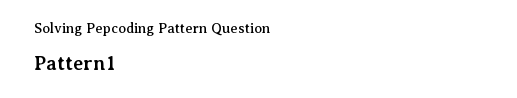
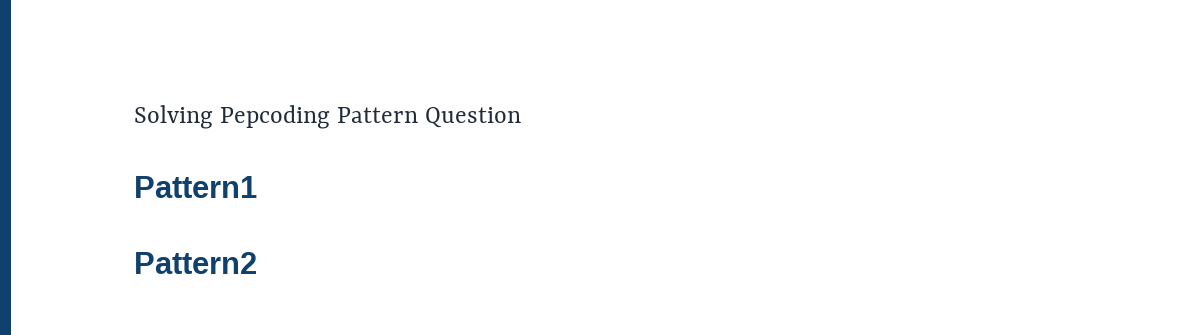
(115, 63) none -> [134,252,257,274] // Pattern2

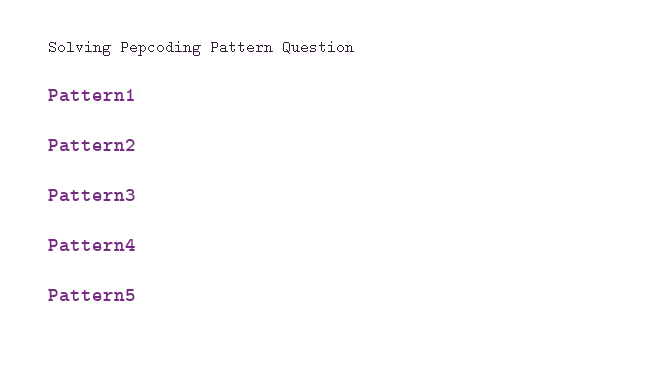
(257, 263) none -> [48,189,136,202] [48,239,136,252] [48,289,136,302] // Pattern3 // Pattern4 // Pattern5

